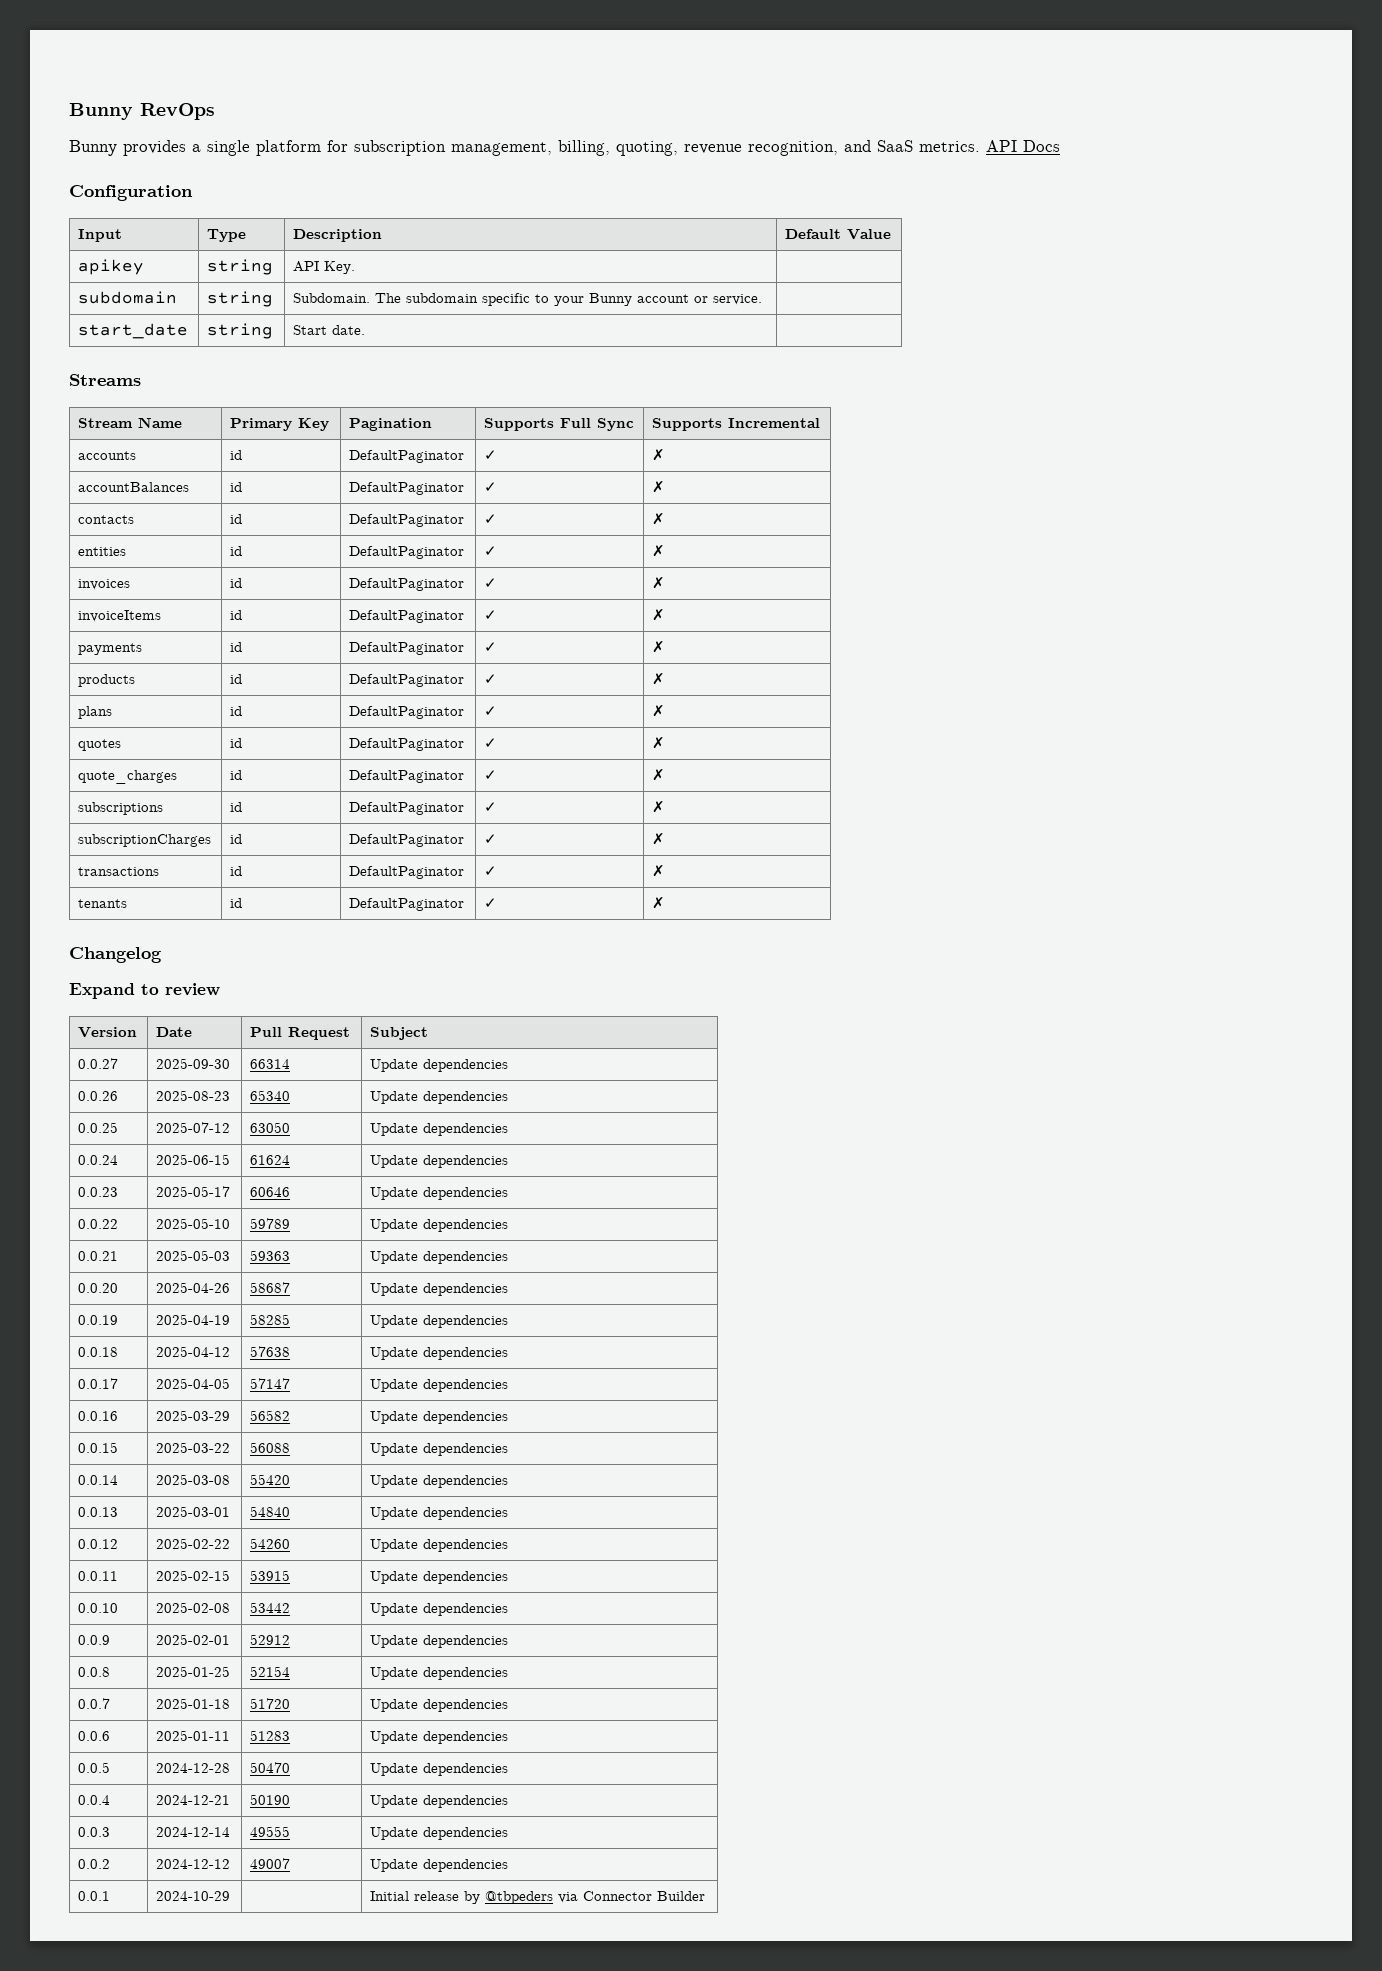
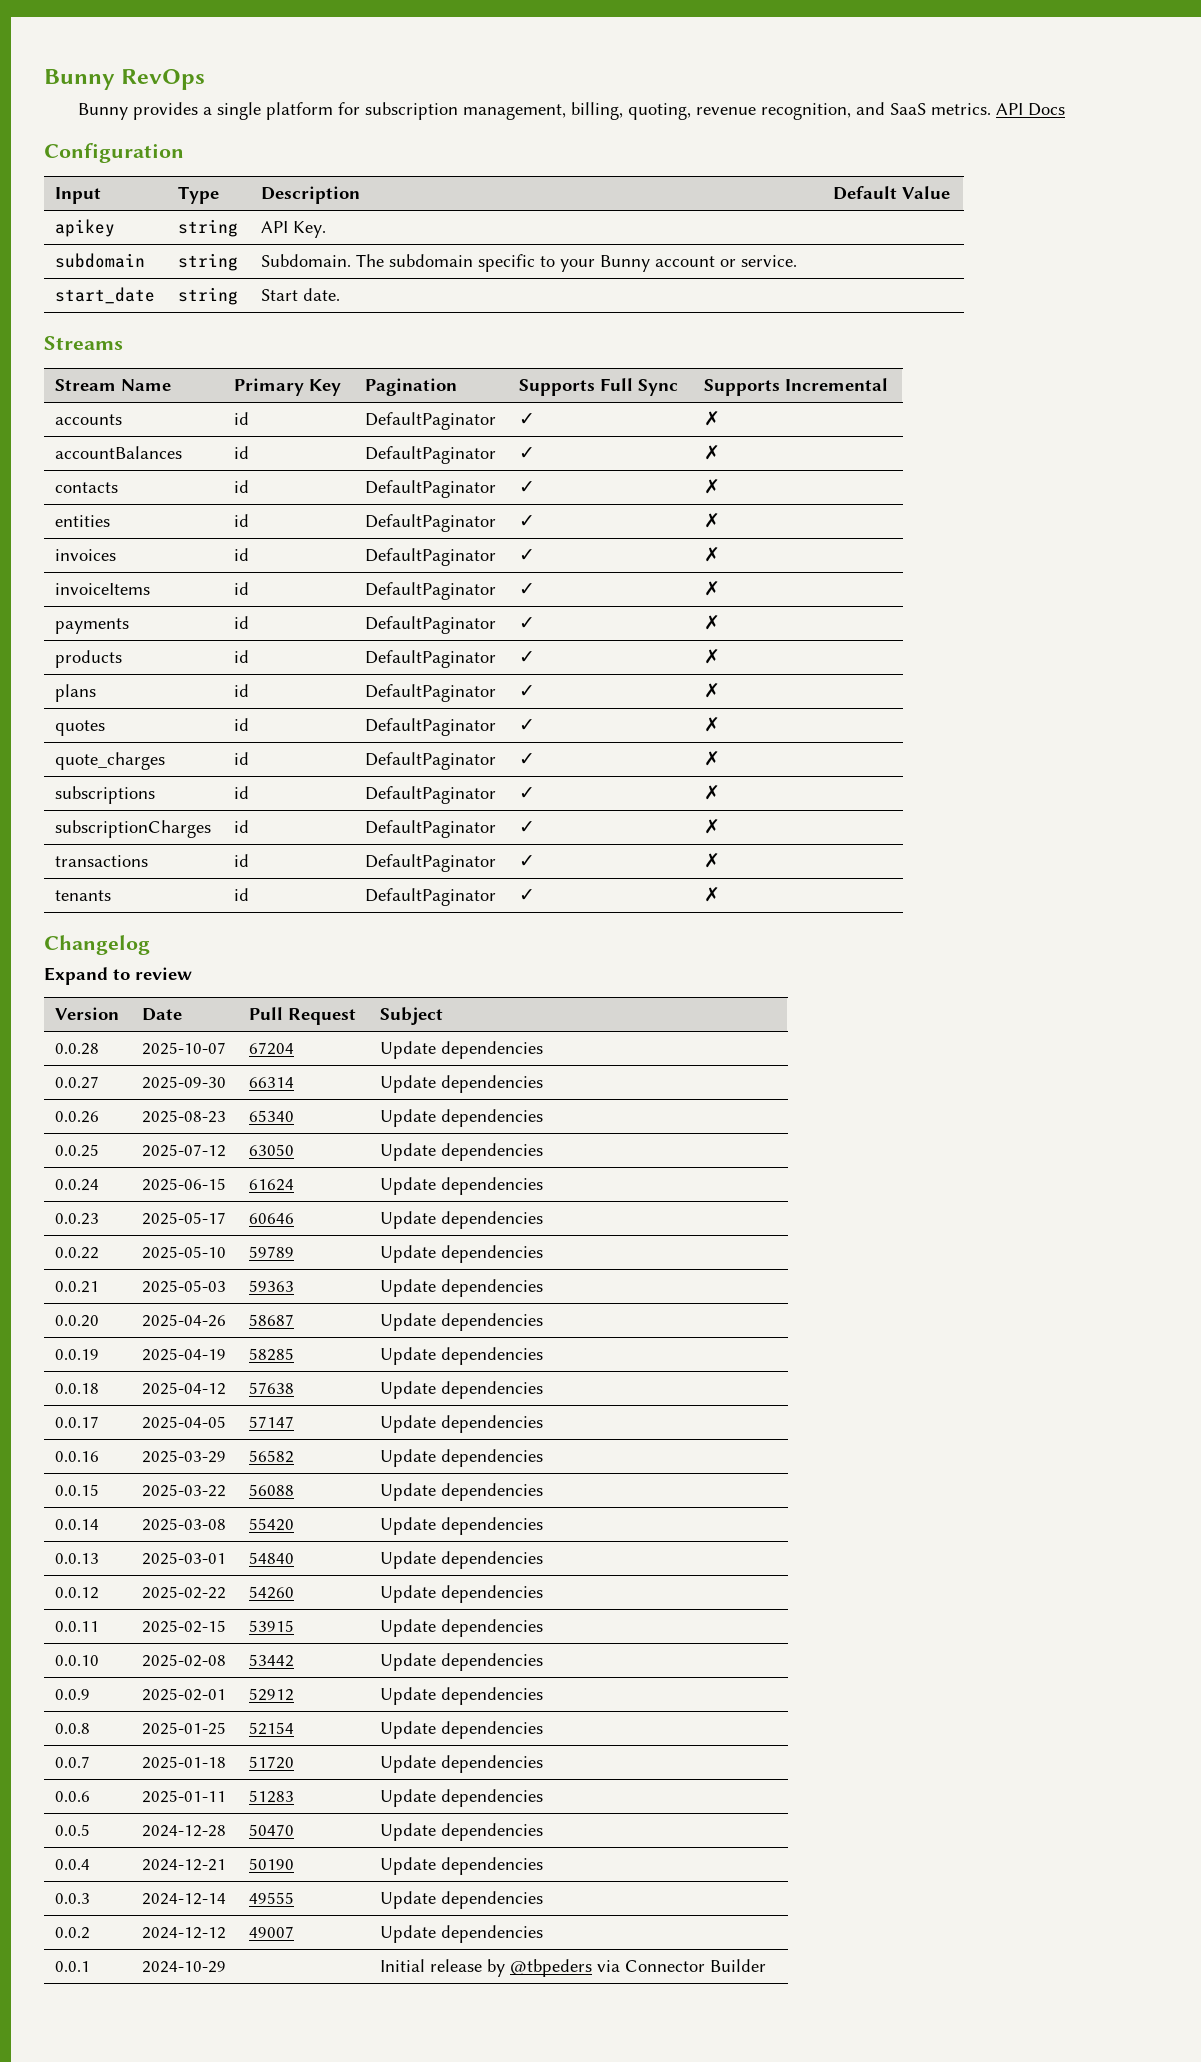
(429, 1033) none -> [55,1043,100,1055] [142,1042,227,1055] [249,1042,295,1055] [380,1041,544,1059] // 0.0.28 | 2025-10-07 | 67204 | Update dependencies

